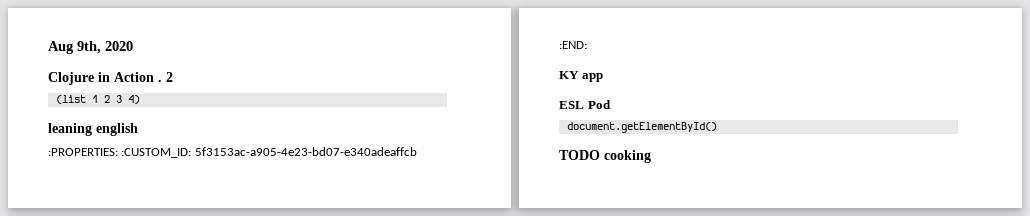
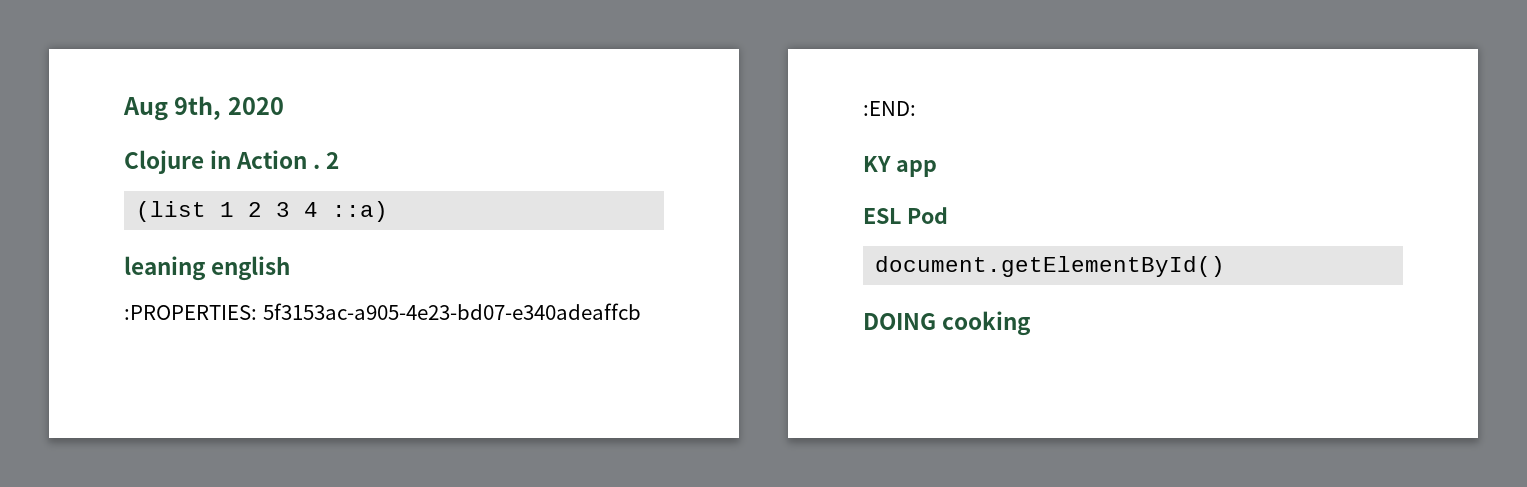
[127,95,140,104] 4) -> [304,201,389,222] 4 ::a)
[121,148,192,158] :CUSTOM_ID: -> (257, 312) none
[559,150,600,160] TODO -> [863,313,936,330] DOING

